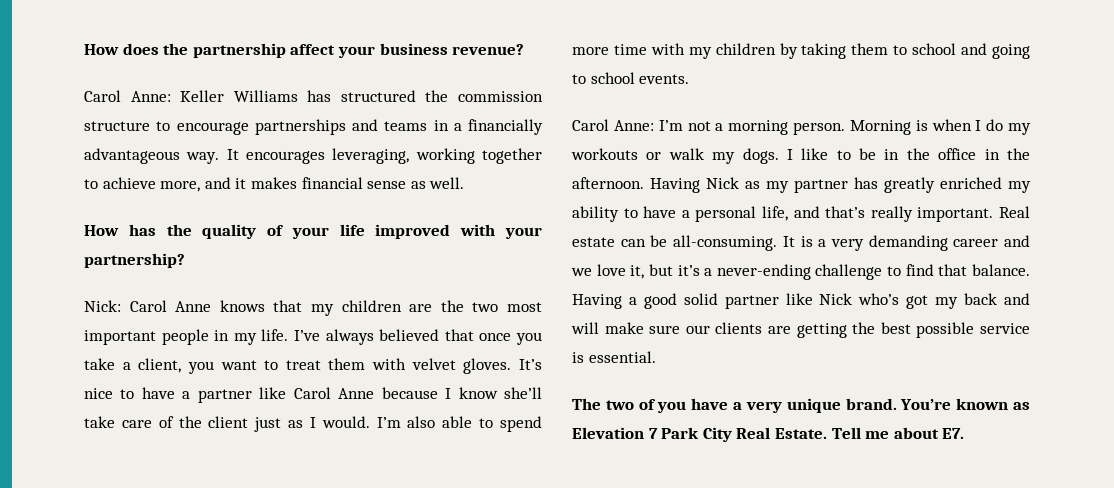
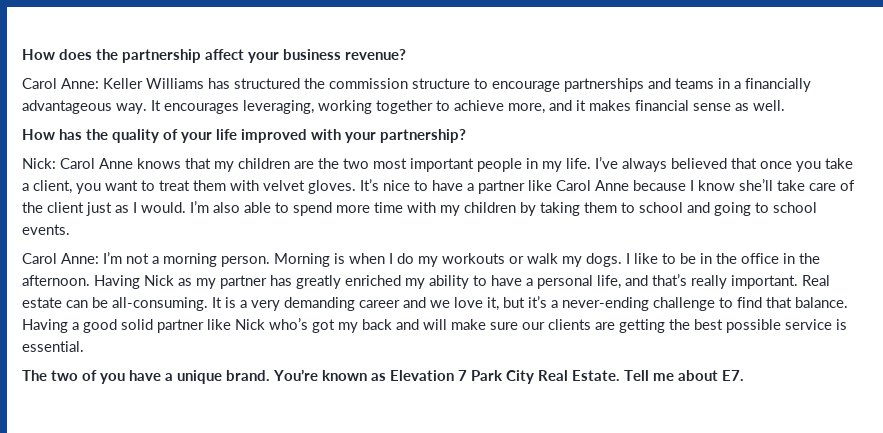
[745,401,782,413] very -> (173, 377) none

